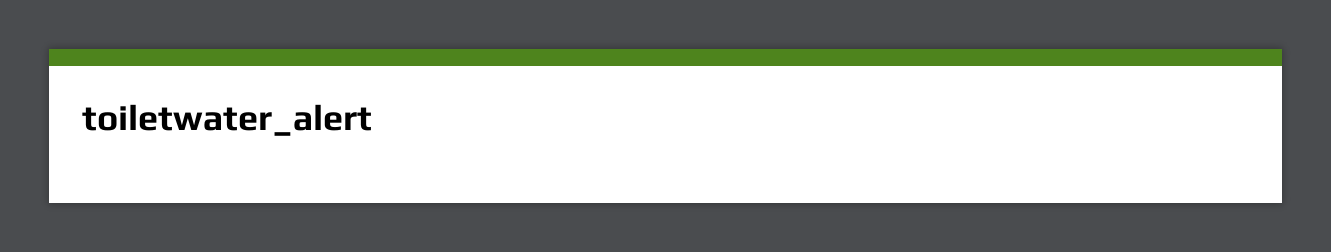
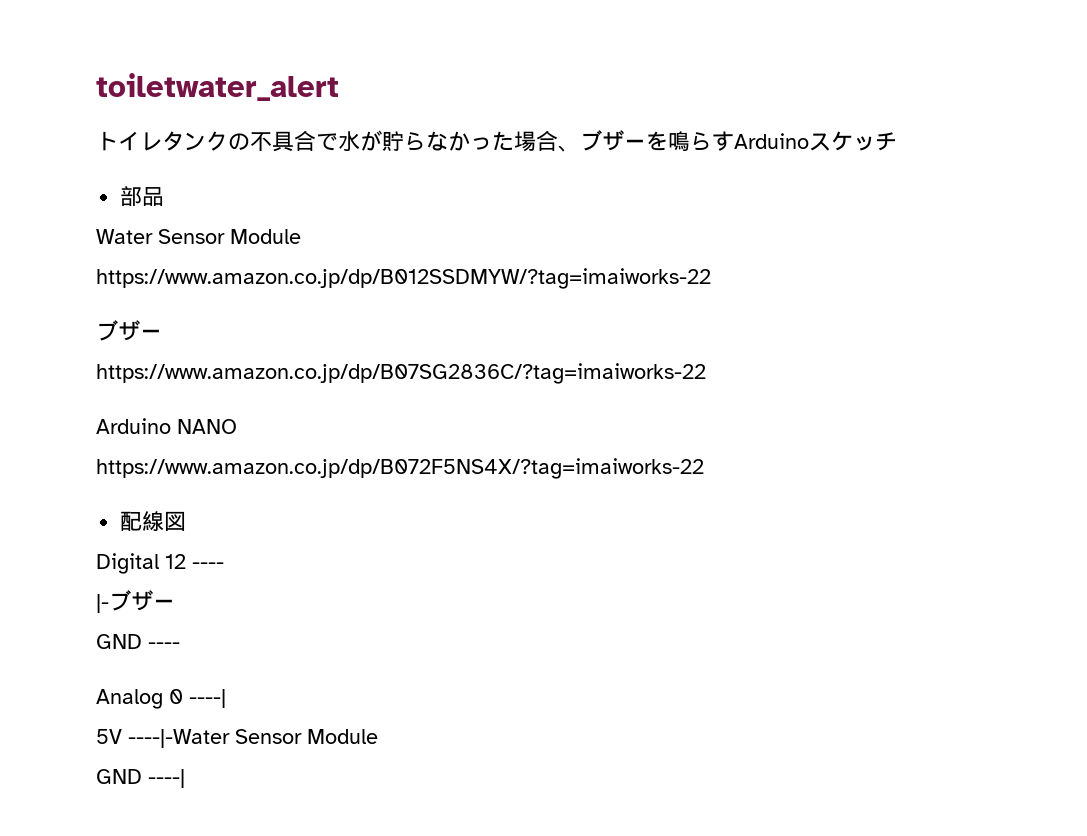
(372, 120) none -> [96,130,897,152] [120,186,165,206] [96,229,301,244] [96,268,711,289] [96,320,162,341] [96,363,706,384] [96,418,237,434] [96,458,704,479] [120,511,187,531] [96,553,224,574] [96,590,175,613] [96,634,180,649] [96,689,226,709] [96,729,378,748] [96,769,185,788] // トイレタンクの不具合で水が貯らなかった場合、ブザーを鳴らすArduinoスケッチ // 部品 // Water Sensor Module // https://www.amazon.co.jp/dp/B012SSDMYW/?tag=imaiworks-22 // ブザー // https://www.amazon.co.jp/dp/B07SG2836C/?tag=imaiworks-22 // Arduino NANO // https://www.amazon.co.jp/dp/B072F5NS4X/?tag=imaiworks-22 // 配線図 // Digital 12 ---- // |-ブザー // GND ---- // Analog 0 ----| // 5V ----|-Water Sensor Module // GND ----|

